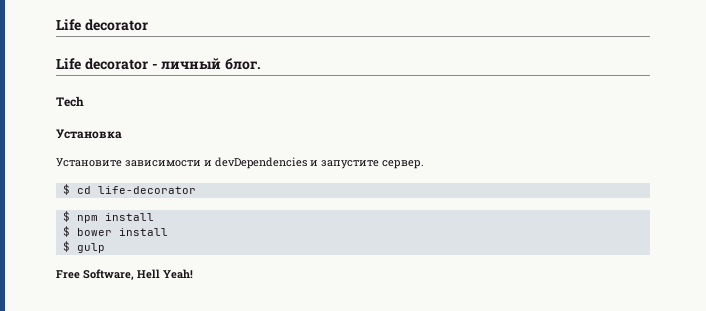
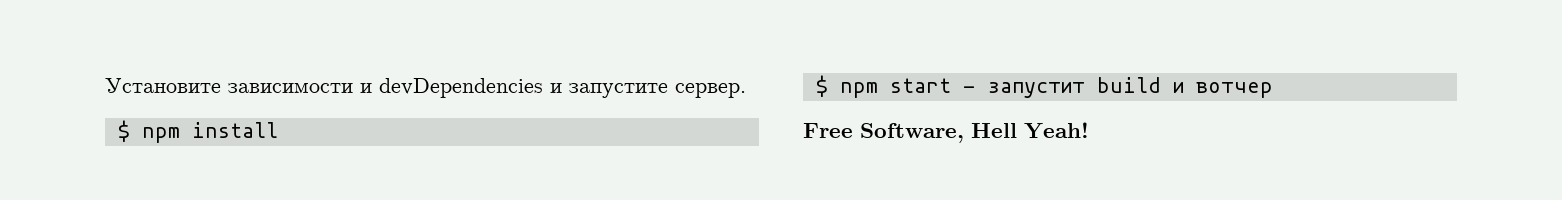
[56,19,148,31] [56,58,262,70] [56,96,84,107] [56,129,122,139] Life decorator // Life decorator - личный блог. // Tech // Установка // -> (105, 85) none
[62,184,196,195] // $ cd life-decorator -> (746, 90) none
[76,228,168,236] [62,241,105,253] bower install // $ gulp -> [839,77,1273,98] npm start - запустит build и вотчер

